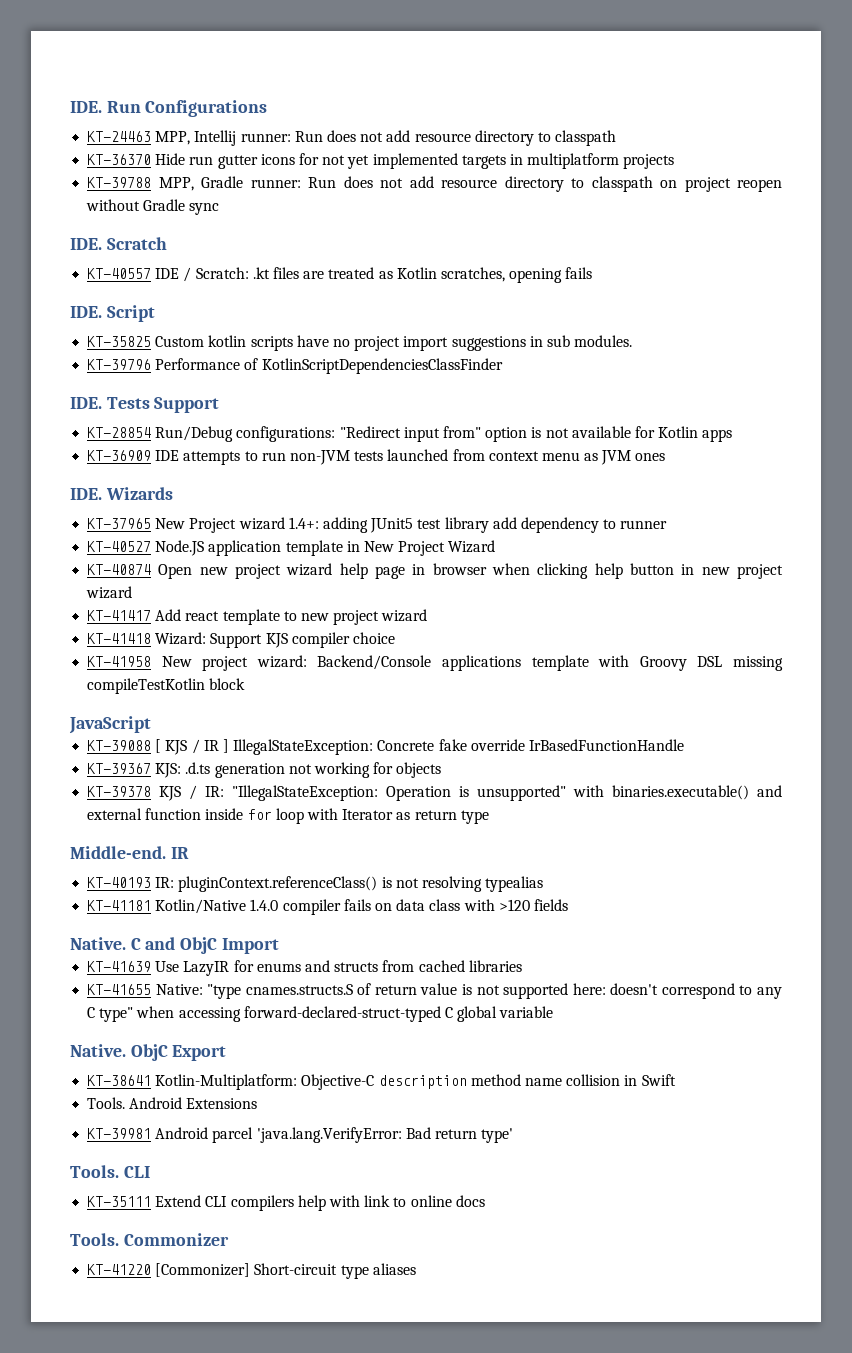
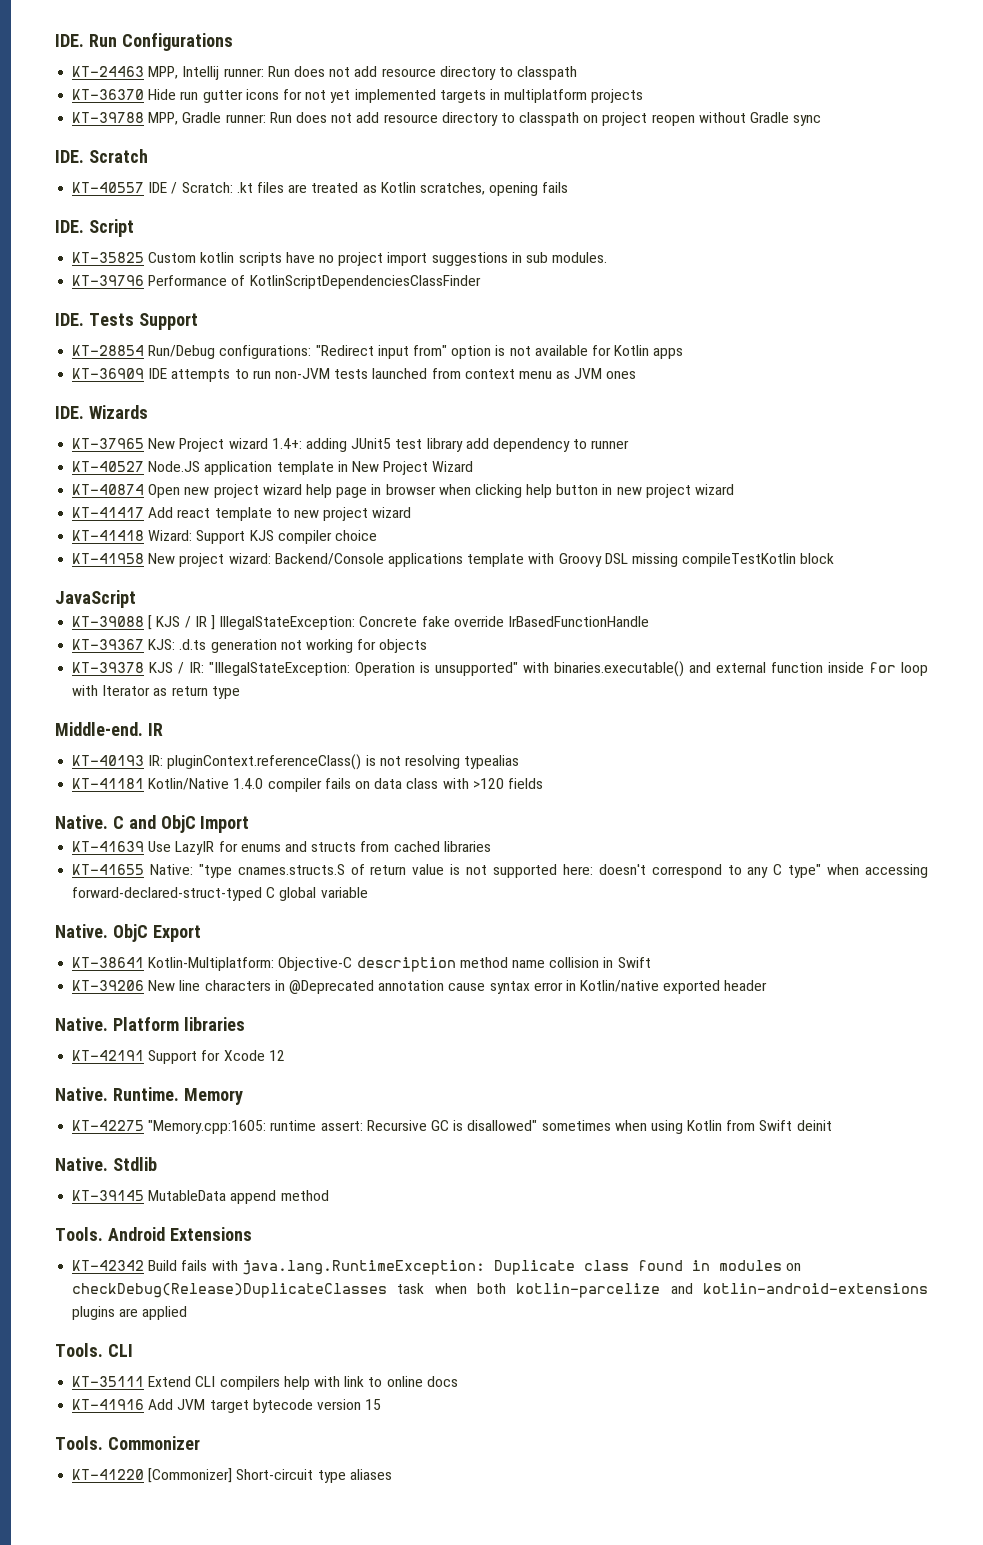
[87,1097,258,1109] [87,1127,514,1143] Tools. Android Extensions // KT-39981 Android parcel 'java.lang.VerifyError: Bad return type' -> [72,980,768,994] [55,1017,245,1031] [72,1050,285,1064] [55,1087,243,1105] [72,1120,832,1134] [55,1157,157,1171] [72,1190,329,1204] [55,1227,252,1241] [72,1260,801,1275] [72,1283,928,1298] [72,1306,188,1320] KT-39206 New line characters in @Deprecated annotation cause syntax error in Kotlin/native exported header // Native. Platform libraries // KT-42191 Support for Xcode 12 // Native. Runtime. Memory // KT-42275 "Memory.cpp:1605: runtime assert: Recursive GC is disallowed" sometimes when using Kotlin from Swift deinit // Native. Stdlib // KT-39145 MutableData append method // Tools. Android Extensions // KT-42342 Build fails with java.lang.RuntimeException: Duplicate class found in modules on checkDebug(Release)DuplicateClasses task when both kotlin-parcelize and kotlin-android-extensions plugins are applied
(485, 1201) none -> [72,1399,382,1413] // KT-41916 Add JVM target bytecode version 15

